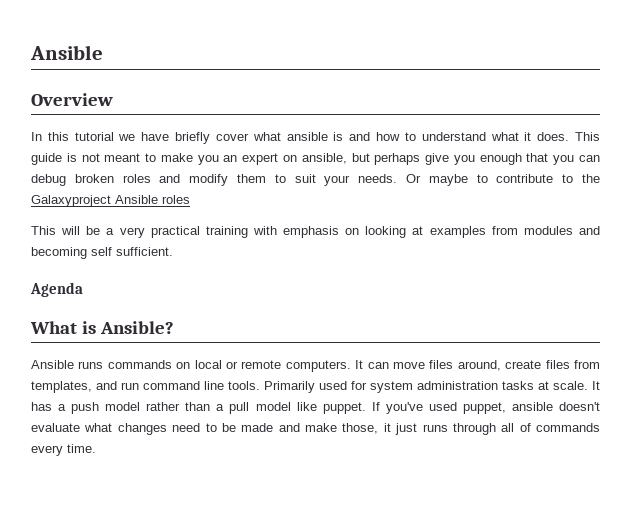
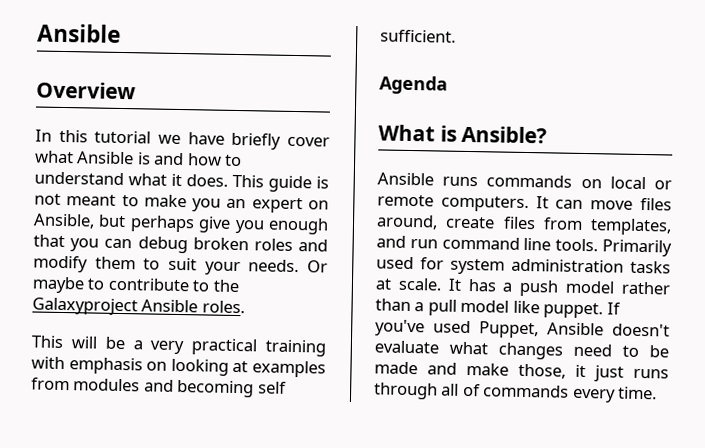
[286,132,328,141] ansible -> [77,151,135,165] Ansible
[301,153,347,164] ansible, -> [33,213,95,229] Ansible,
[162,195,190,204] roles -> [201,300,245,314] roles.
[462,402,553,414] puppet, ansible -> [479,321,604,339] Puppet, Ansible

